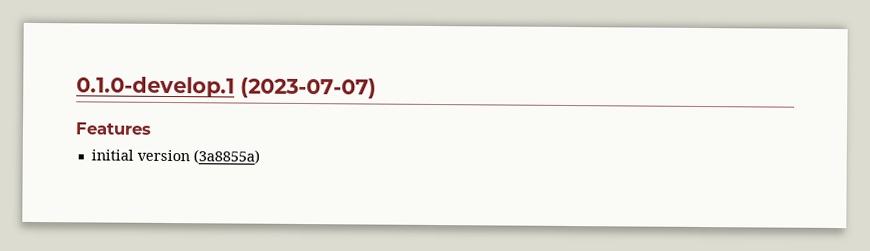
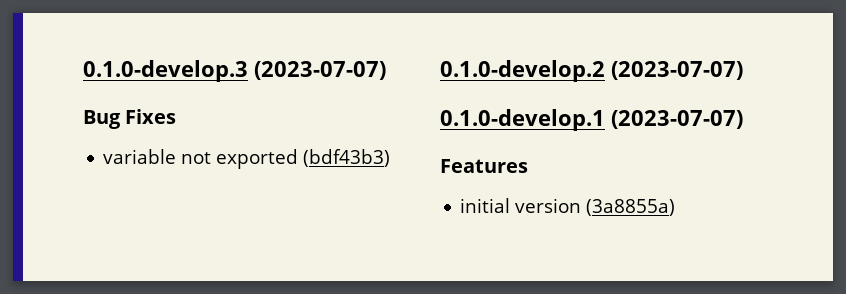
(76, 87) none -> [83,60,386,82] [83,109,177,129] [103,149,391,169] [440,60,743,82] 0.1.0-develop.3 (2023-07-07) // Bug Fixes // variable not exported (bdf43b3) // 0.1.0-develop.2 (2023-07-07) //

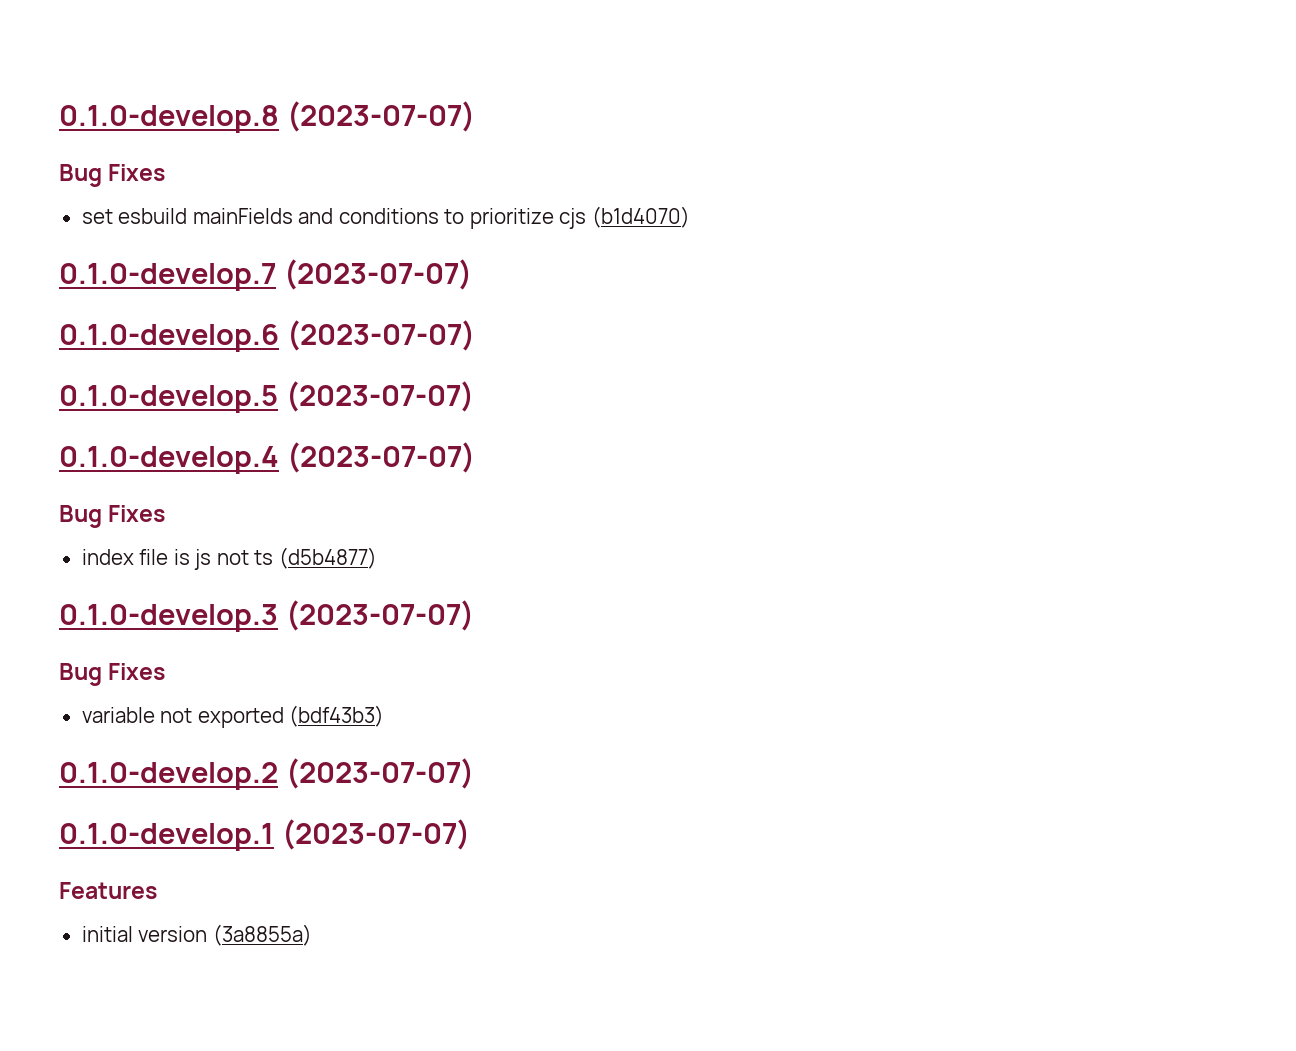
(83, 71) none -> [59,101,475,133] [59,164,166,187] [81,206,690,229] [59,259,472,291] [59,320,475,352] [59,381,474,413] [59,442,475,474] [59,505,166,528] [81,547,377,570] 0.1.0-develop.8 (2023-07-07) // Bug Fixes // set esbuild mainFields and conditions to prioritize cjs (b1d4070) // 0.1.0-develop.7 (2023-07-07) // 0.1.0-develop.6 (2023-07-07) // 0.1.0-develop.5 (2023-07-07) // 0.1.0-develop.4 (2023-07-07) // Bug Fixes // index file is js not ts (d5b4877) //

